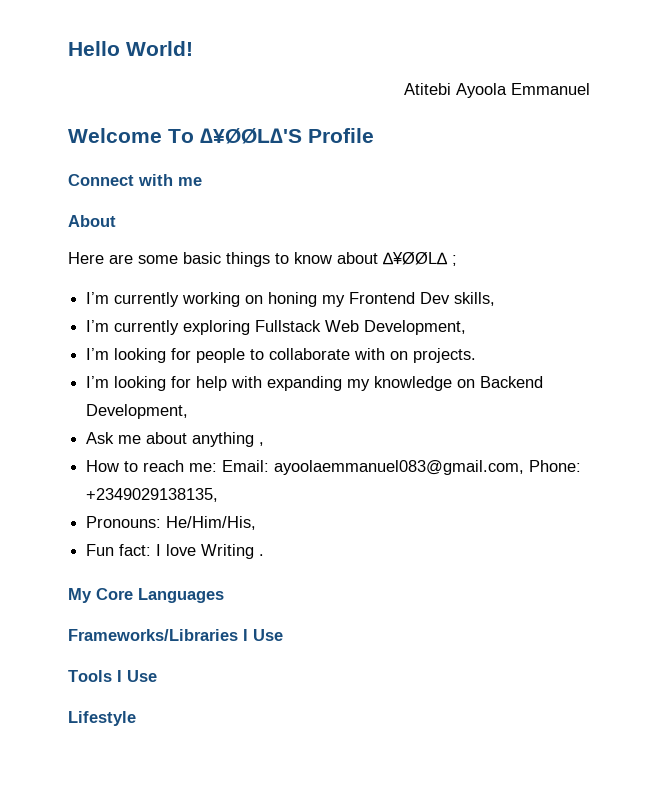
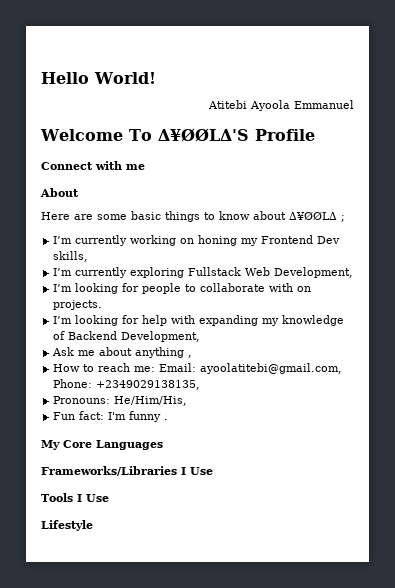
[457,379,476,388] on -> [53,331,66,340] of
[274,460,525,475] ayoolaemmanuel083@gmail.com, -> [200,363,343,374] ayoolatitebi@gmail.com,
[156,544,255,559] I love Writing -> [108,411,162,422] I'm funny

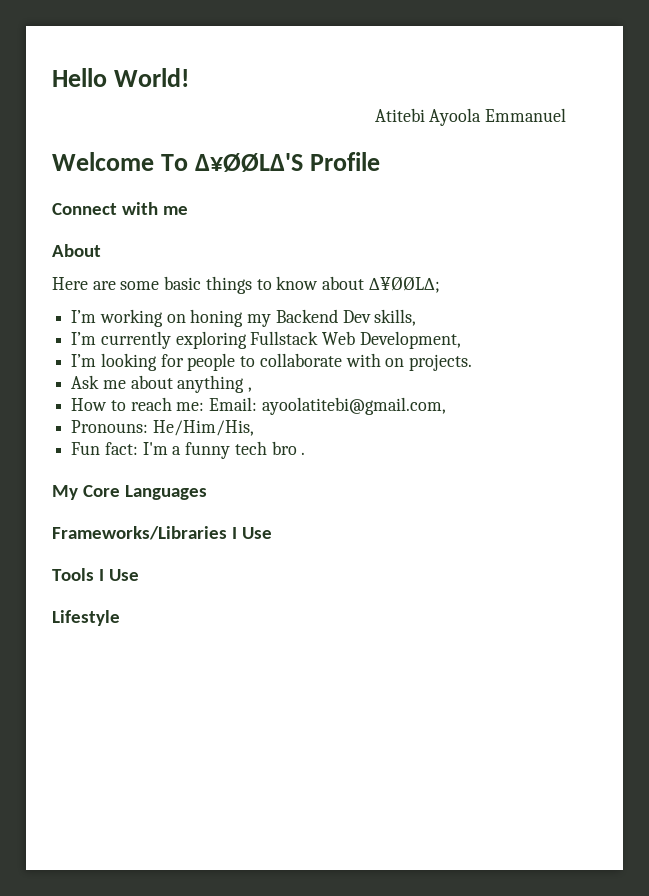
[289,211,345,222] [53,235,128,246] ∆¥ØØL∆ ; // I’m currently -> [368,276,440,293] [71,310,97,323] ∆¥ØØL∆; // I’m
[261,235,314,244] Frontend -> [275,309,338,323] Backend
[53,315,345,326] [53,331,201,342] // I’m looking for help with expanding my knowledge of Backend Development, -> (473, 362) none
[53,379,201,390] Phone: +2349029138135, -> (446, 406) none
[129,411,162,422] funny -> [172,441,297,459] a funny tech bro

